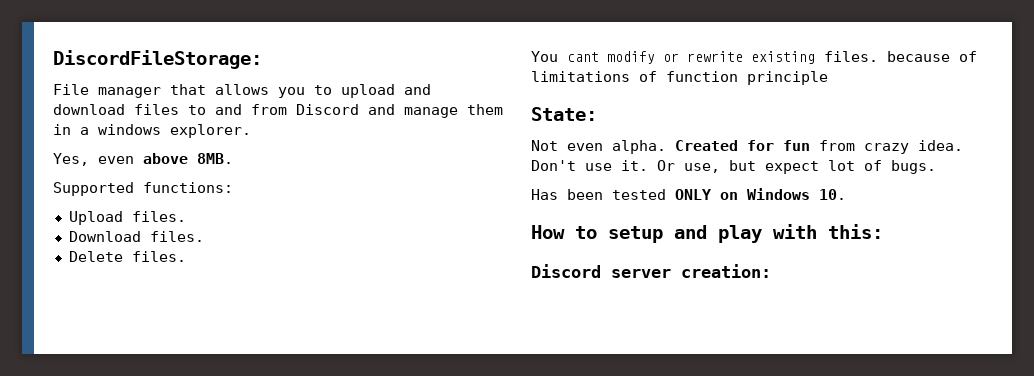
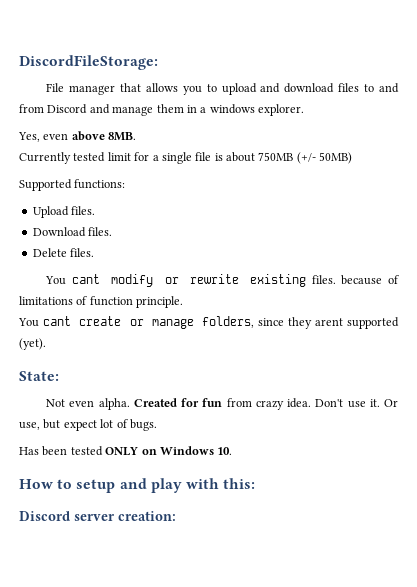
(233, 158) none -> [19,152,353,164] // Currently tested limit for a single file is about 750MB (+/- 50MB)
[747,71,828,85] principle -> [136,296,184,308] [18,316,400,329] [19,338,46,350] principle. // You cant create or manage folders, since they arent supported (yet).

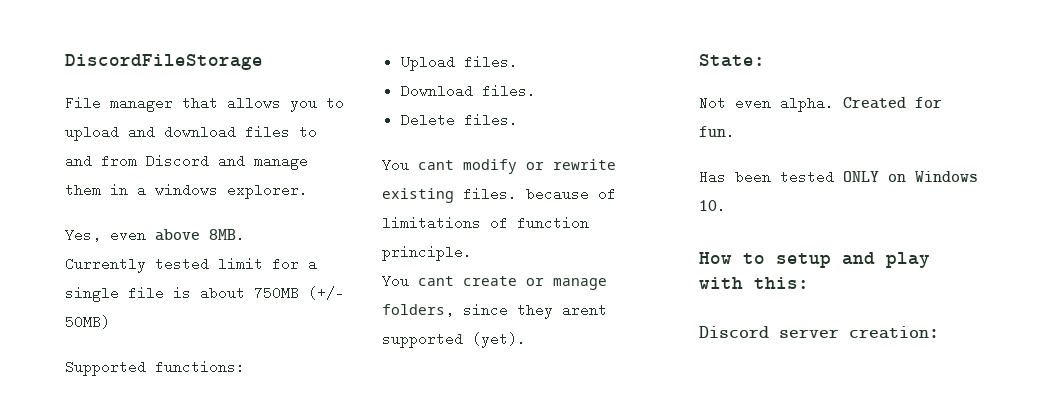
[19,55,158,70] DiscordFileStorage: -> [65,54,263,70] DiscordFileStorage
[202,398,399,410] [19,419,157,431] fun from crazy idea. Don't use it. Or use, but expect lot of bugs. -> [699,125,735,139] fun.

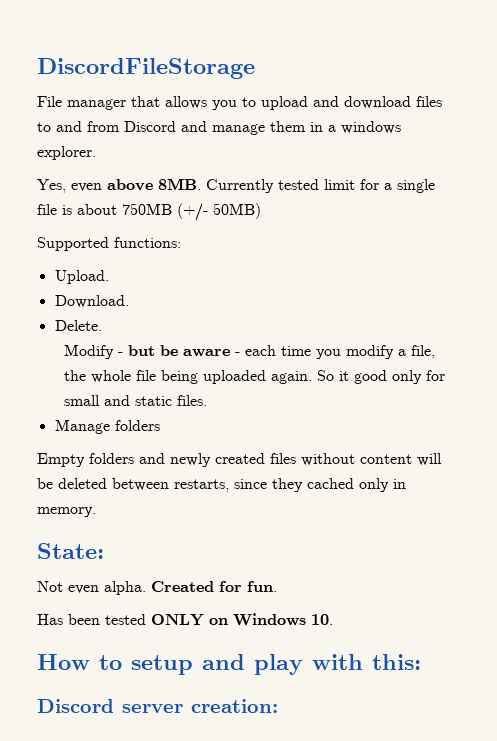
(245, 235) // -> (201, 184) none
[400,55,518,71] [400,84,536,98] [400,113,518,127] [382,158,616,174] [382,187,616,203] [382,216,589,230] [382,245,472,261] [382,274,607,290] [382,303,607,319] [382,332,526,348] Upload files. // Download files. // Delete files. // You cant modify or rewrite existing files. because of limitations of function principle. // You cant create or manage folders, since they arent supported (yet). -> [54,270,109,284] [54,295,129,308] [54,320,102,331] [63,344,435,359] [63,370,445,384] [63,395,207,406] [54,419,160,434] [37,453,442,467] [37,478,406,492] [37,507,96,517] Upload. // Download. // Delete. // Modify - but be aware - each time you modify a file, the whole file being uploaded again. So it good only for small and static files. // Manage folders // Empty folders and newly created files without content will be deleted between restarts, since they cached only in memory.

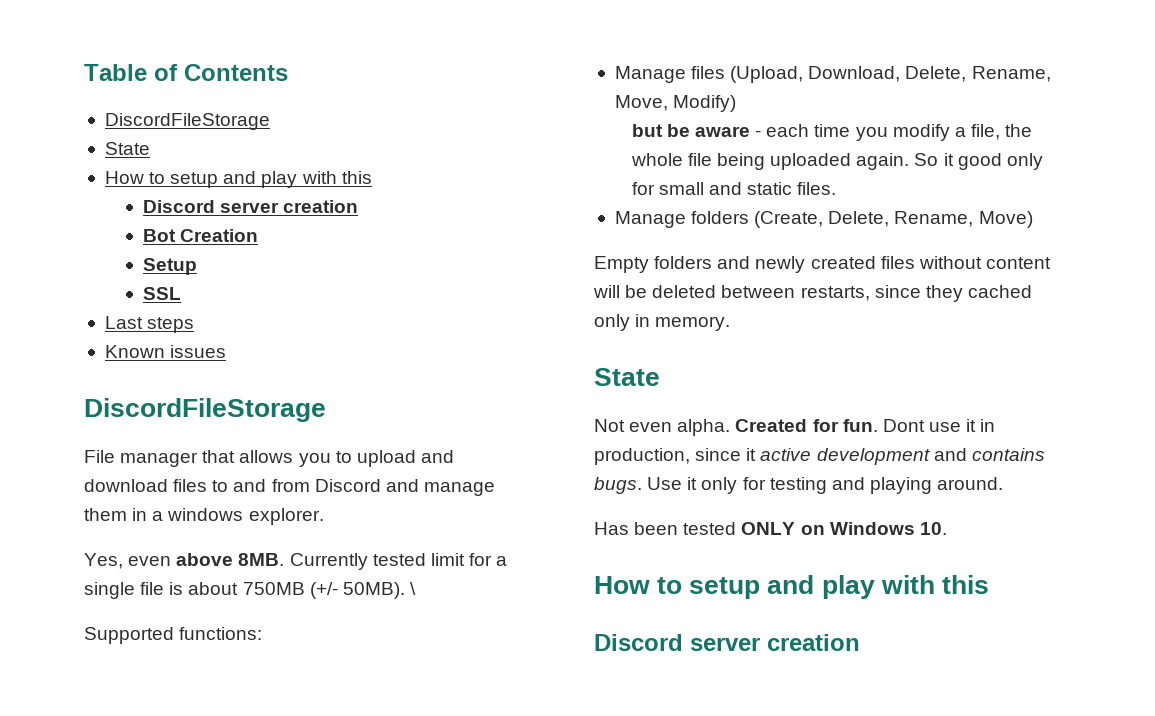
(37, 68) none -> [84,64,288,81] [104,113,270,130] [104,142,150,155] [104,171,372,188] [142,200,358,213] [142,229,258,242] [142,258,197,275] [142,287,181,300] [104,316,195,333] [104,345,227,358] Table of Contents // DiscordFileStorage // State // How to setup and play with this // Discord server creation // Bot Creation // Setup // SSL // Last steps // Known issues //
[213,203,261,219] 50MB) -> [342,582,416,599] 50MB). \
[54,270,109,284] [54,295,129,308] [54,320,102,331] [63,344,123,359] Upload. // Download. // Delete. // Modify - -> [614,66,1051,83] [614,95,737,112] Manage files (Upload, Download, Delete, Rename, Move, Modify) //
(160, 425) none -> [754,211,1033,228] (Create, Delete, Rename, Move)
[37,543,104,559] State: -> [594,368,660,386] State
(277, 586) none -> [882,419,996,432] [594,448,1045,465] [594,477,1004,494] Dont use it in production, since it active development and contains bugs. Use it only for testing and playing around.
[372,654,421,670] [37,699,278,713] this: // Discord server creation: -> [941,575,989,594] [594,634,860,651] this // Discord server creation

